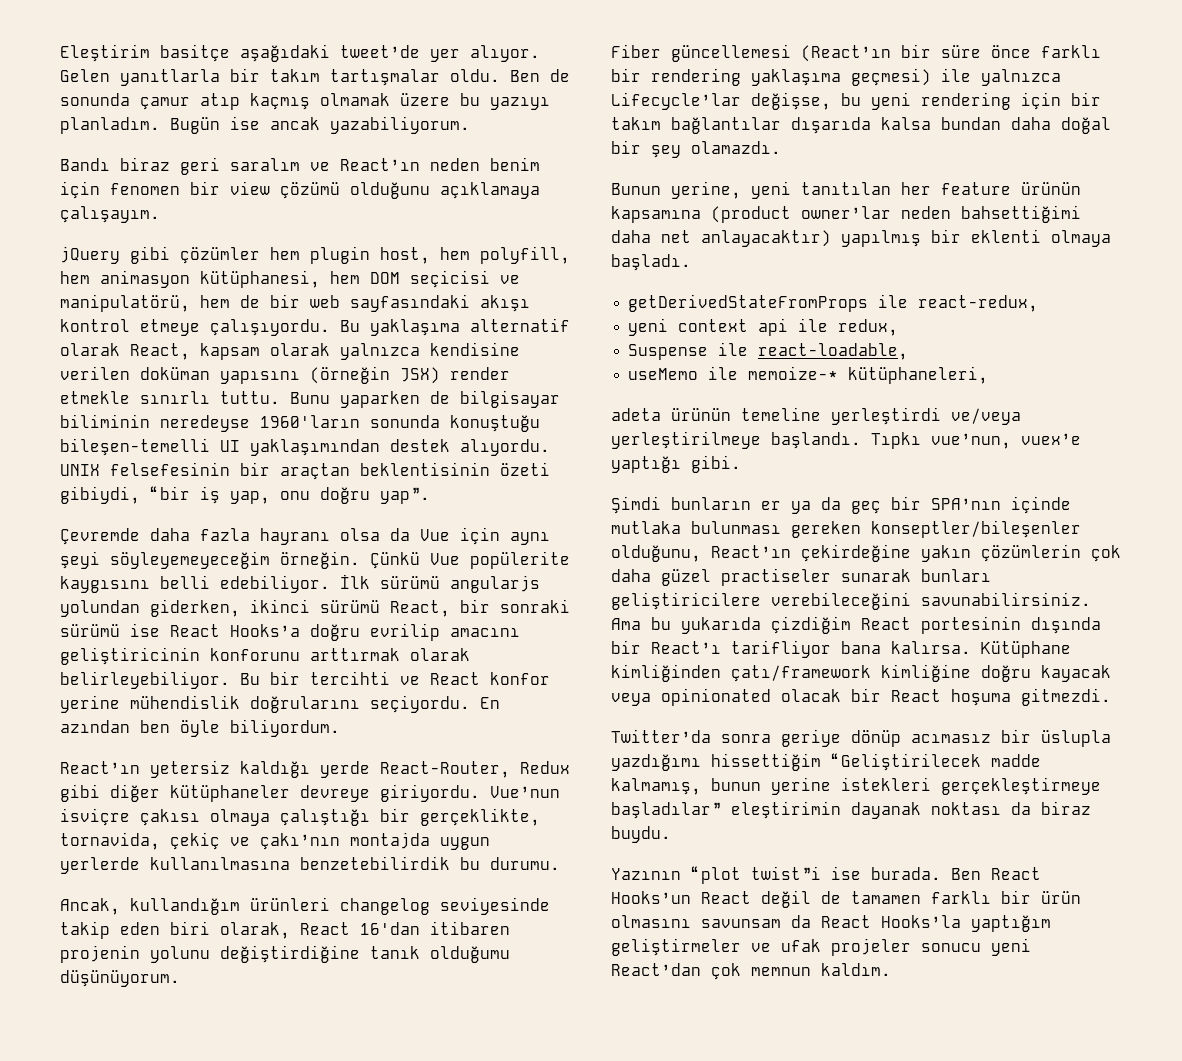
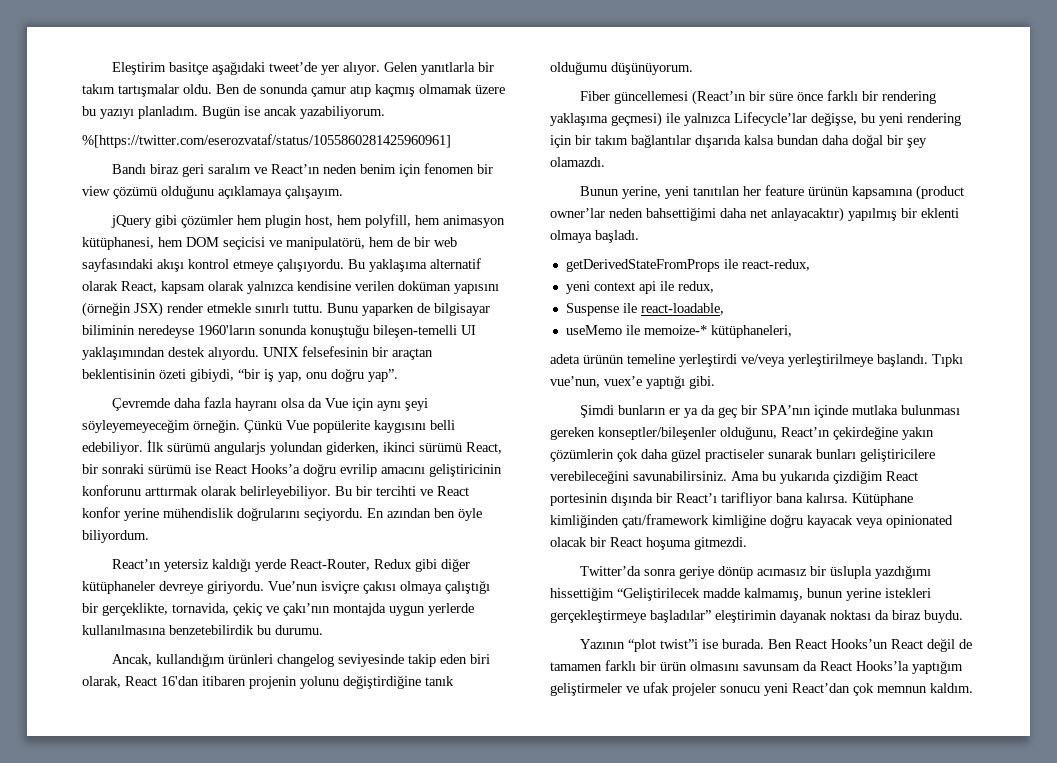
(470, 125) none -> [82,134,451,148] // %[https://twitter.com/eserozvataf/status/1055860281425960961]

